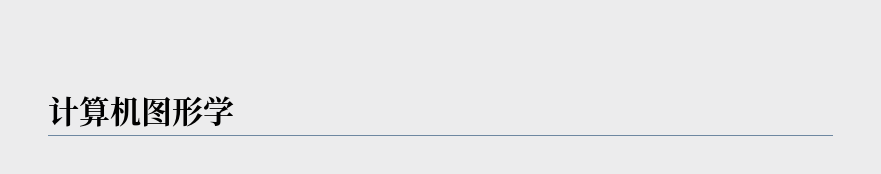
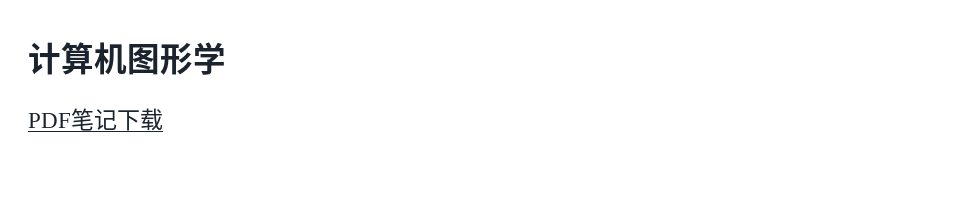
(234, 111) none -> [28,108,163,131] // PDF笔记下载

